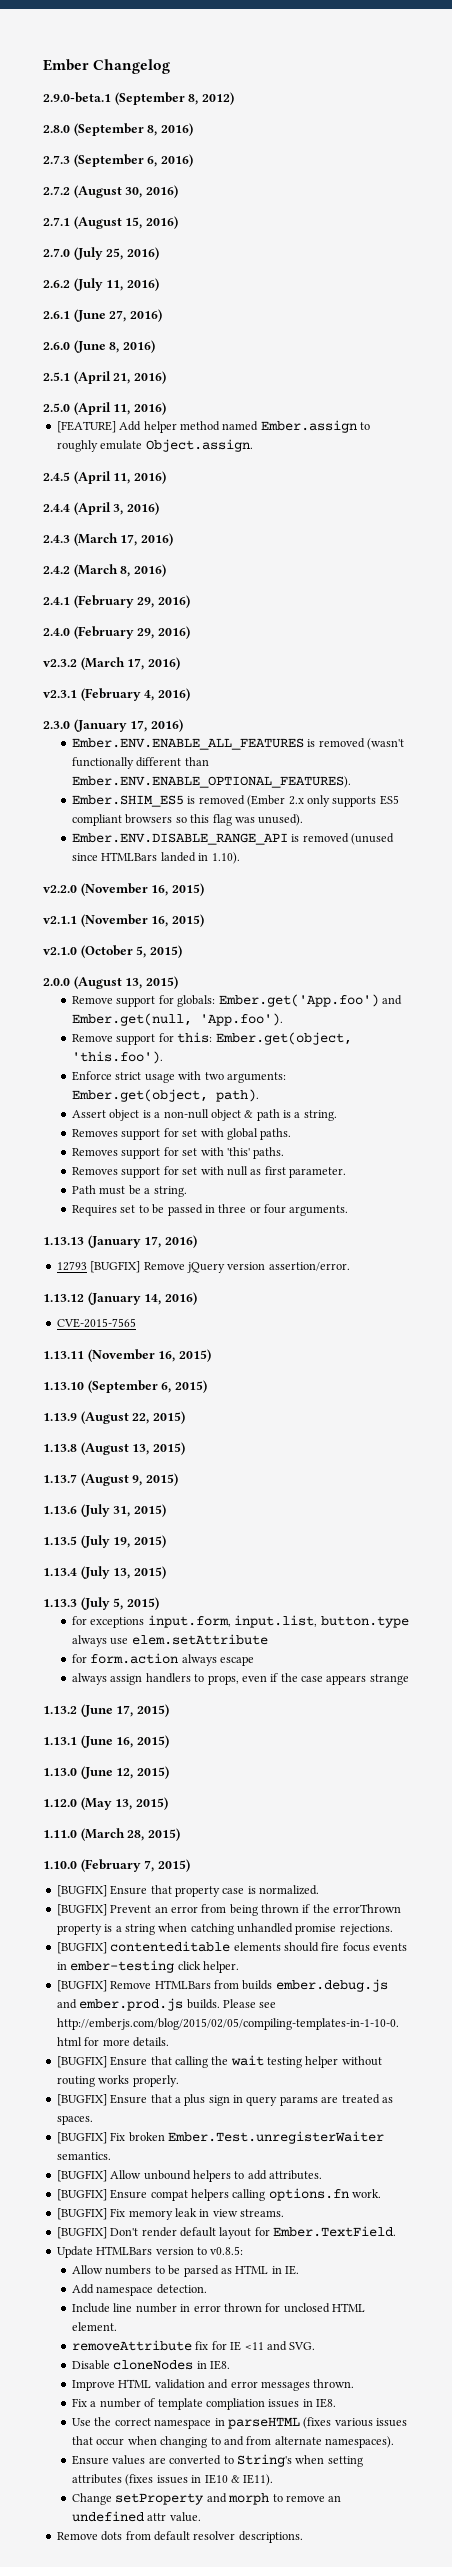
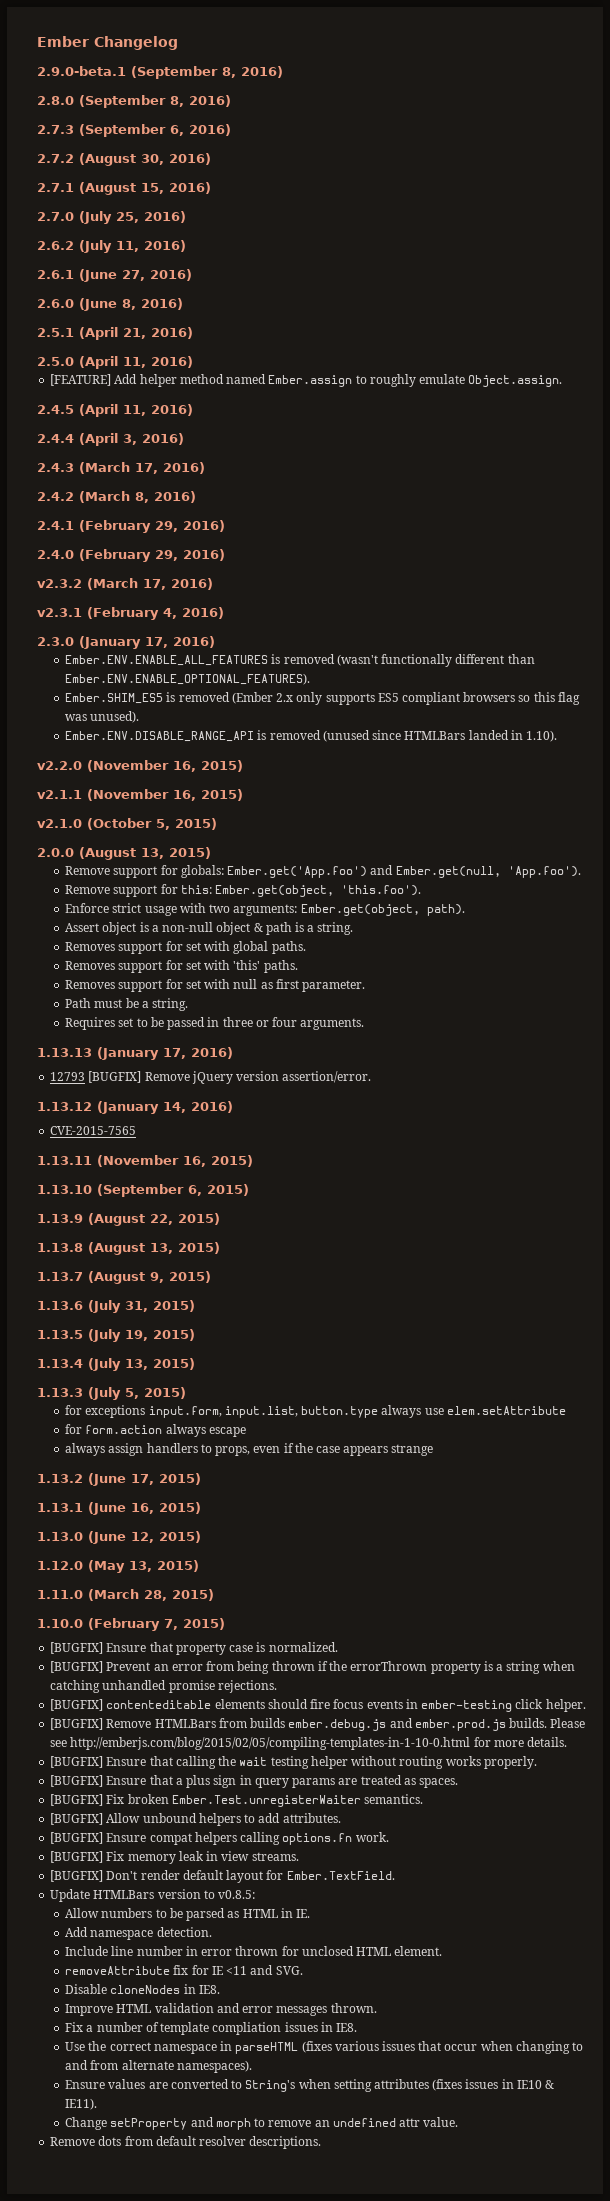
[201,92,234,105] 2012) -> [241,66,283,78] 2016)

